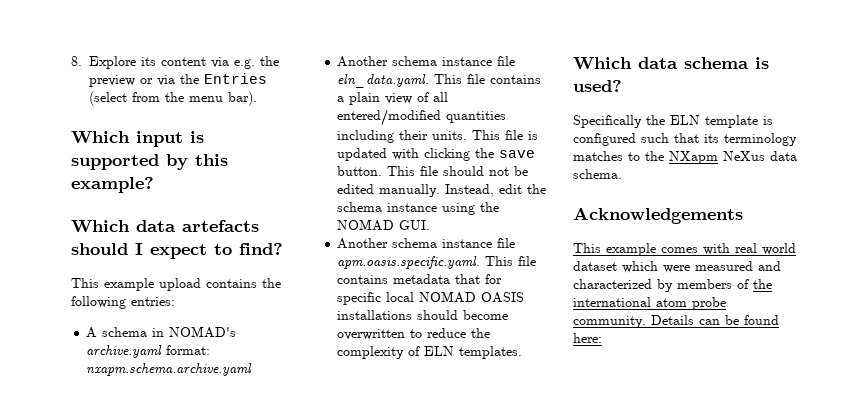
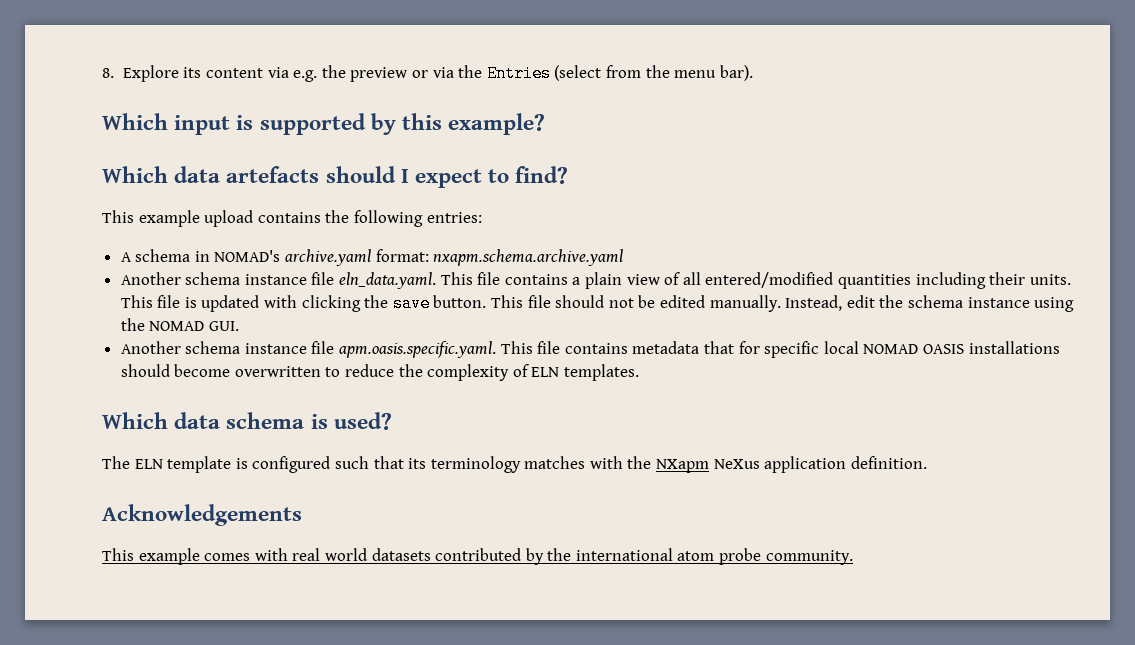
[573,115,665,128] Specifically the -> [102,456,130,469] The
[628,152,640,161] to -> [589,456,623,469] with
[770,151,797,161] [573,169,622,179] data schema. -> [764,456,927,473] application definition.
[573,261,781,273] [573,279,749,292] dataset which were measured and characterized by members of -> [371,548,544,565] datasets contributed by
[651,315,779,325] [573,333,602,343] Details can be found here: -> (853, 557) none

